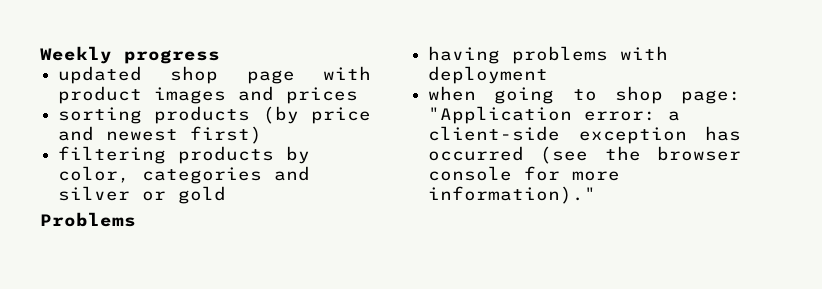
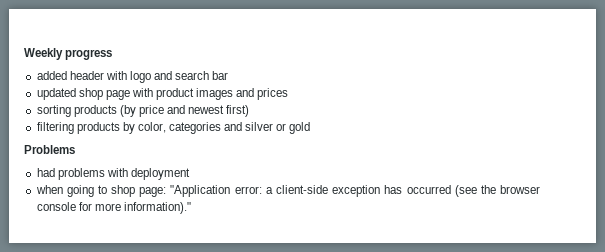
(220, 57) none -> [36,71,229,83] // added header with logo and search bar
[428,46,501,64] having -> [36,168,55,177] had

